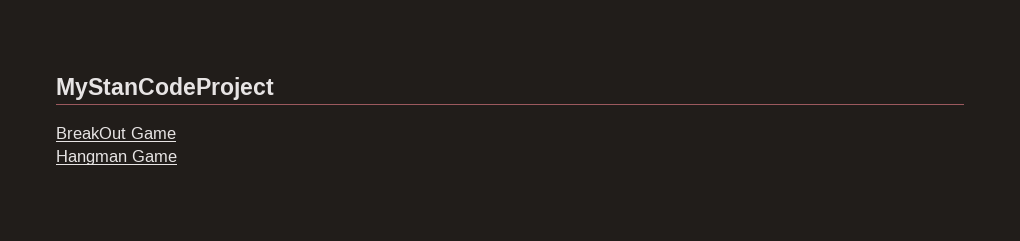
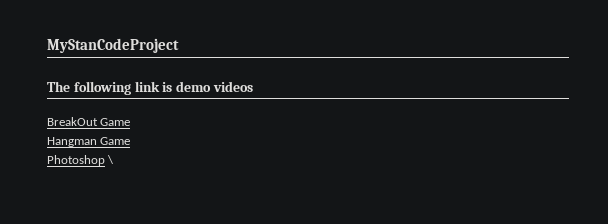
(274, 88) none -> [47,81,253,95] // The following link is demo videos
(177, 156) none -> [47,155,115,166] // Photoshop \

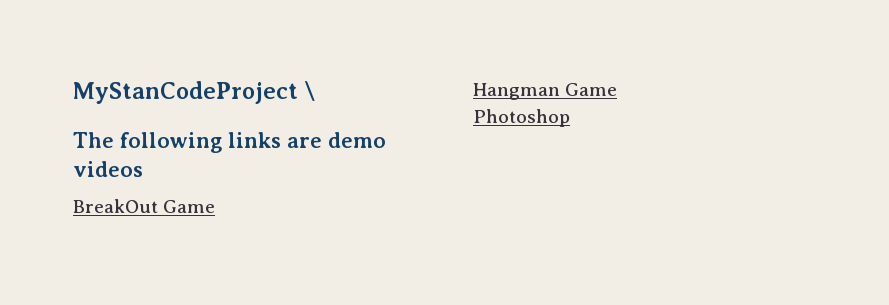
(179, 45) none -> [304,81,316,101] \
[134,81,173,92] link is -> [228,132,322,148] links are
[107,155,115,164] \ -> (570, 118) none

